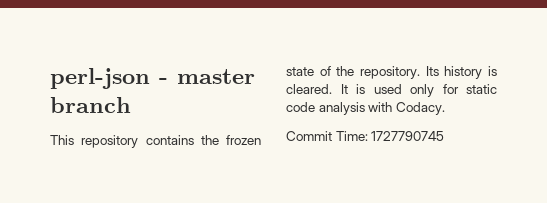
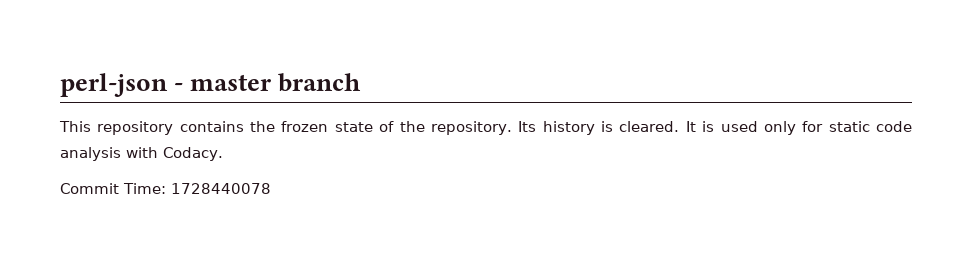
[371,131,445,141] 1727790745 -> [171,183,271,194] 1728440078

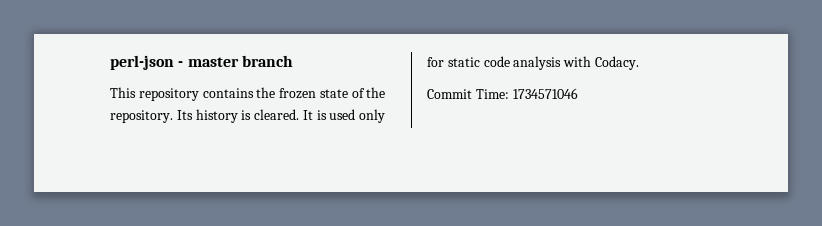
[171,183,271,194] 1728440078 -> [512,88,578,99] 1734571046

